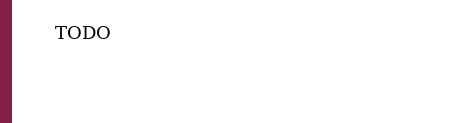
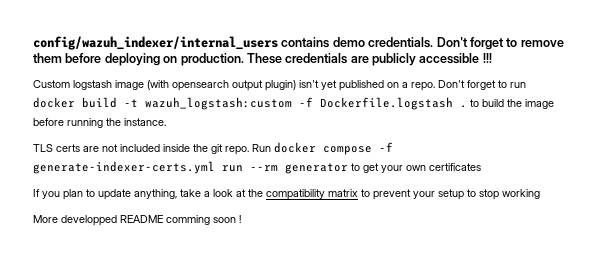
[55,26,111,39] TODO -> [33,36,564,50] [33,53,492,66] [33,80,526,91] [33,97,554,110] [33,118,166,128] [33,142,393,155] [33,161,481,174] [33,189,540,200] [33,215,241,226] config/wazuh_indexer/internal_users contains demo credentials. Don't forget to remove them before deploying on production. These credentials are publicly accessible !!! // Custom logstash image (with opensearch output plugin) isn't yet published on a repo. Don't forget to run docker build -t wazuh_logstash:custom -f Dockerfile.logstash . to build the image before running the instance. // TLS certs are not included inside the git repo. Run docker compose -f generate-indexer-certs.yml run --rm generator to get your own certificates // If you plan to update anything, take a look at the compatibility matrix to prevent your setup to stop working // More developped README comming soon !

